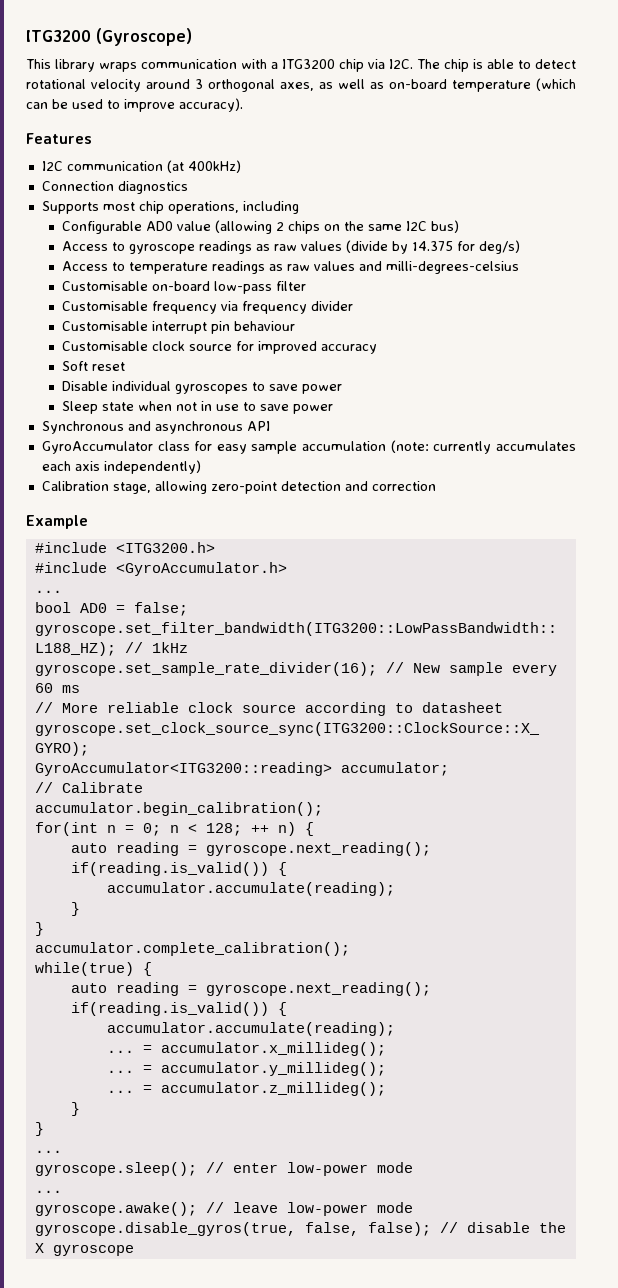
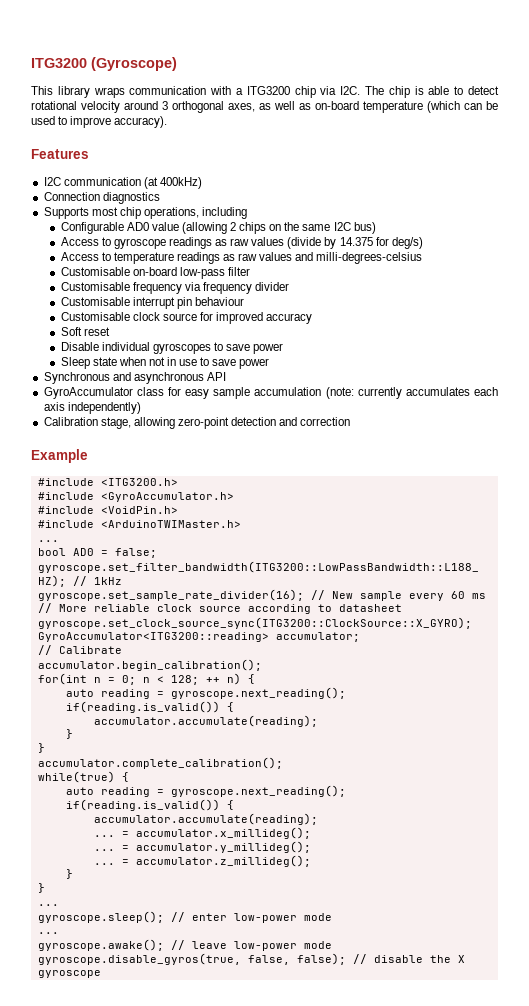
(287, 569) none -> [37,506,178,514] [37,520,241,528] // #include <VoidPin.h> // #include <ArduinoTWIMaster.h>

